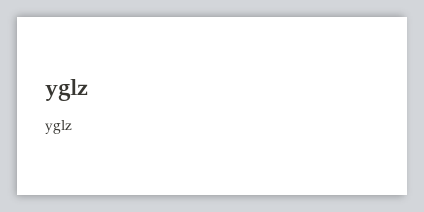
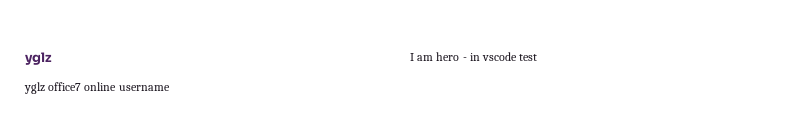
(72, 127) none -> [48,82,170,91] [410,52,538,61] office7 online username // I am hero - in vscode test

